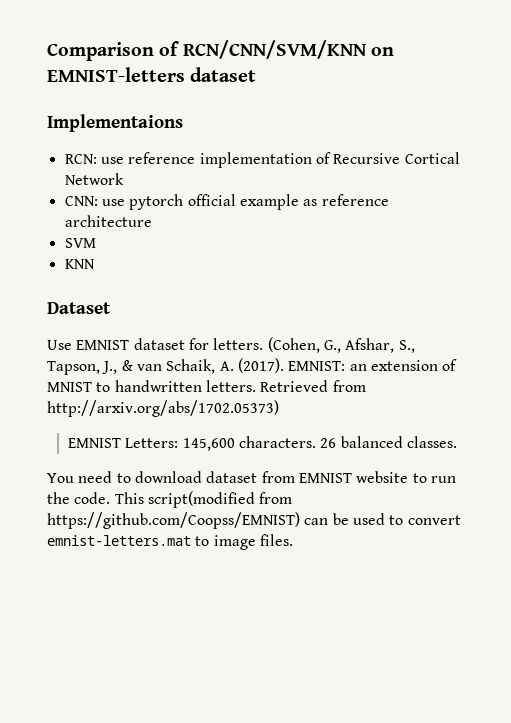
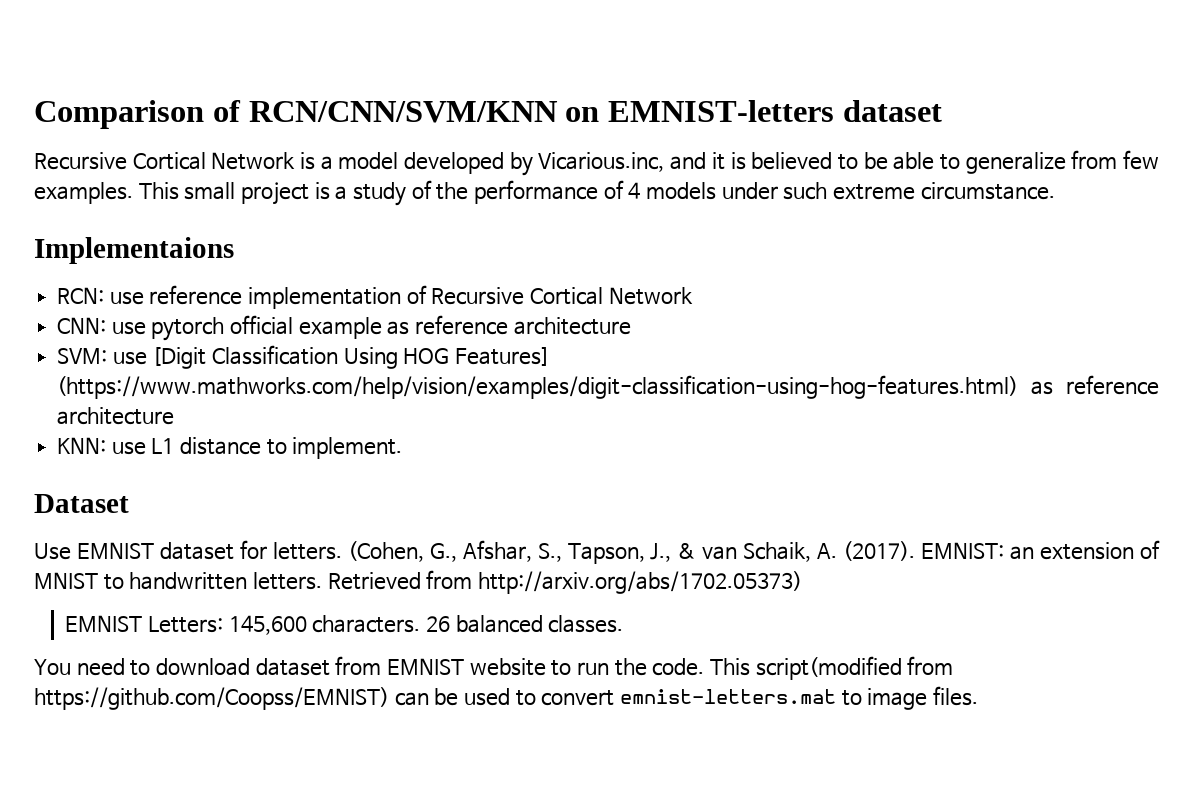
(257, 74) none -> [34,150,1160,176] [34,180,1055,206] // Recursive Cortical Network is a model developed by Vicarious.inc, and it is believed to be able to generalize from few examples. This small project is a study of the performance of 4 models under such extreme circumstance.
[64,238,96,248] [64,259,95,269] SVM // KNN -> [57,345,551,369] [57,375,1160,399] [57,407,175,425] [57,437,403,459] SVM: use [Digit Classification Using HOG Features] (https://www.mathworks.com/help/vision/examples/digit-classification-using-hog-features.html) as reference architecture // KNN: use L1 distance to implement.

